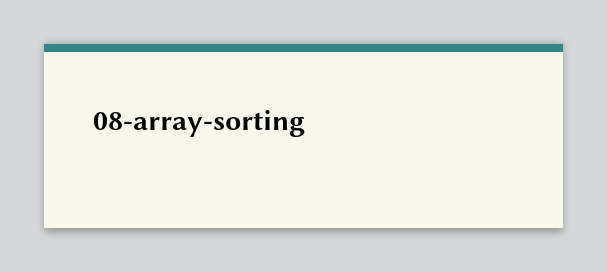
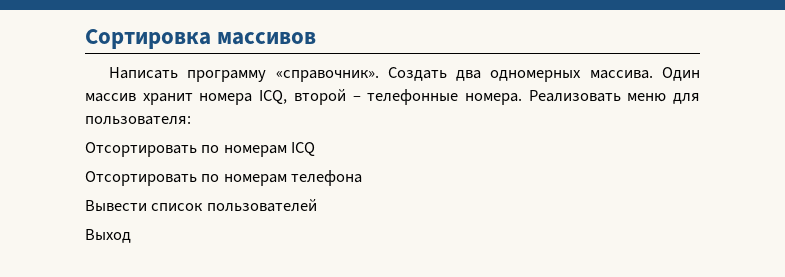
[93,110,305,137] 08-array-sorting -> [85,29,317,49] [109,67,700,82] [85,89,701,105] [85,116,191,125] [85,142,316,157] [85,170,363,186] [85,199,317,212] [85,229,131,243] Сортировка массивов // Написать программу «справочник». Создать два одномерных массива. Один массив хранит номера ICQ, второй – телефонные номера. Реализовать меню для пользователя: // Отсортировать по номерам ICQ // Отсортировать по номерам телефона // Вывести список пользователей // Выход

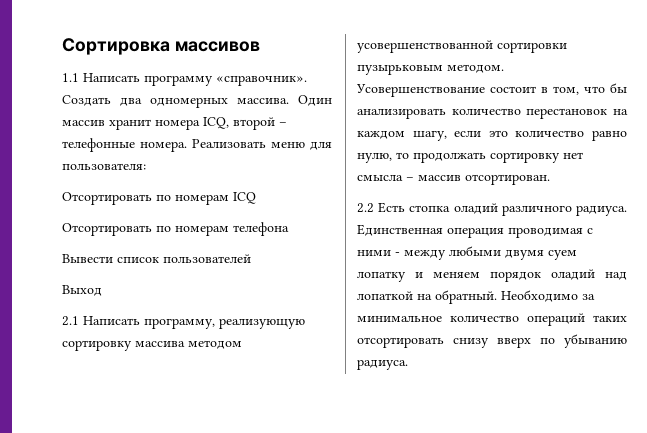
(317, 38) none -> [62,73,79,82] 1.1
(131, 236) none -> [62,316,305,329] [62,340,242,351] [357,40,567,53] [357,64,504,75] [356,83,627,97] [357,108,628,119] [357,130,627,141] [357,152,583,163] [357,174,550,185] [357,202,627,216] [357,224,593,238] [357,246,577,260] [357,269,627,282] [357,290,595,304] [357,313,627,326] [357,334,627,348] [357,359,408,370] // 2.1 Написать программу, реализующую сортировку массива методом усовершенствованной сортировки пузырьковым методом. Усовершенствование состоит в том, что бы анализировать количество перестановок на каждом шагу, если это количество равно нулю, то продолжать сортировку нет смысла – массив отсортирован. // 2.2 Есть стопка оладий различного радиуса. Единственная операция проводимая с ними - между любыми двумя суем лопатку и меняем порядок оладий над лопаткой на обратный. Необходимо за минимальное количество операций таких отсортировать снизу вверх по убыванию радиуса.

